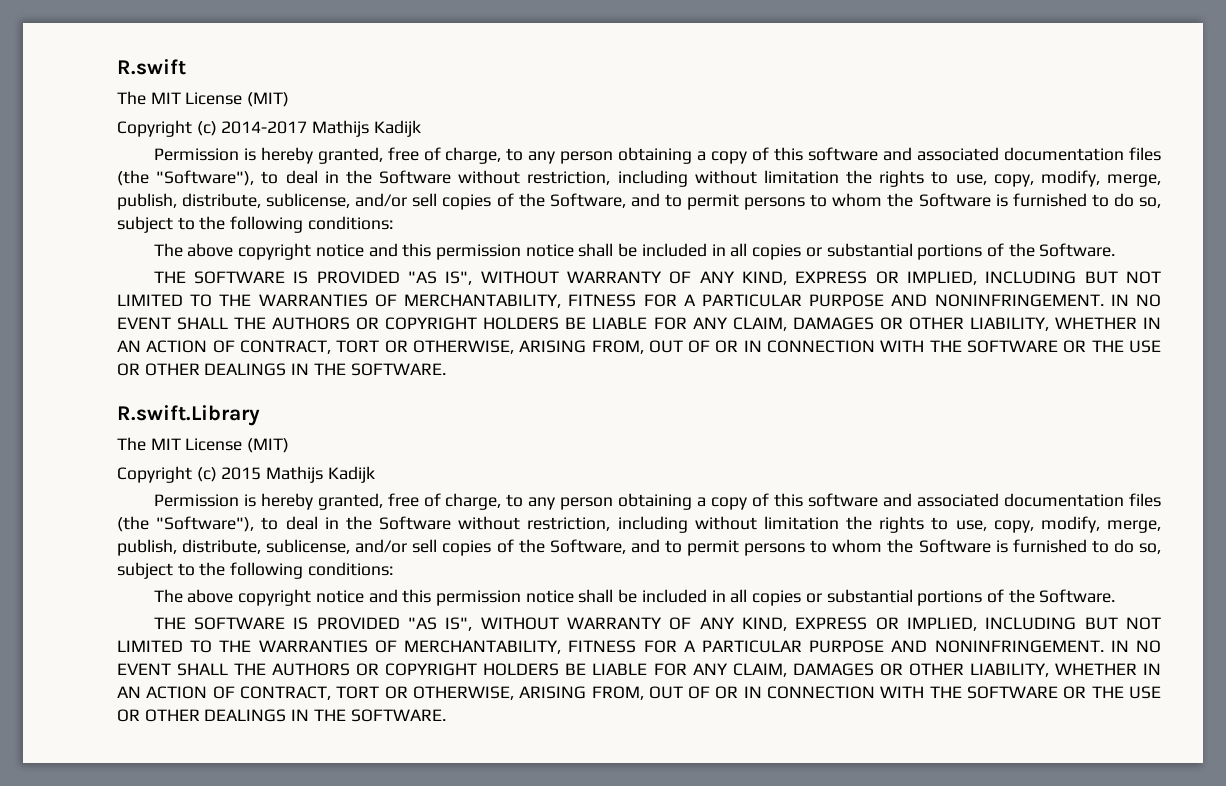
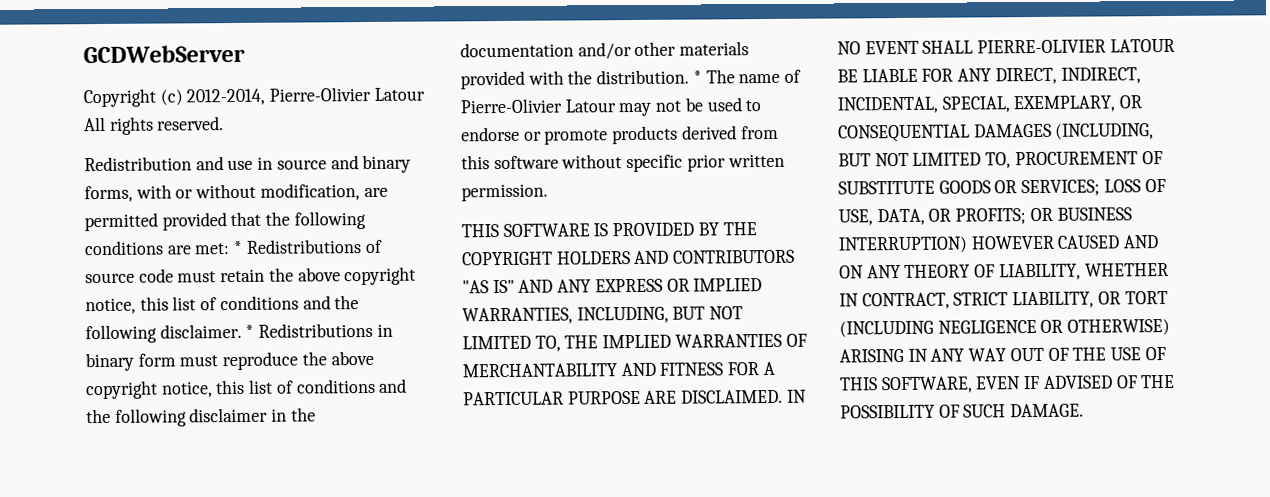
[117,59,186,75] [117,91,290,107] [117,120,421,137] [153,147,1161,164] [117,170,1161,187] [117,193,1161,210] [117,216,393,233] [153,243,1116,260] [153,271,1161,285] [117,294,1161,308] [117,317,1162,331] [117,340,1161,354] [117,363,446,376] [117,405,260,426] [117,437,290,453] [117,466,375,483] [153,493,1161,510] [117,516,1161,533] [117,539,1161,556] [117,562,393,579] [153,589,1116,606] [153,617,1161,631] [117,640,1161,654] [117,663,1162,677] [117,686,1161,700] [117,709,446,722] R.swift // The MIT License (MIT) // Copyright (c) 2014-2017 Mathijs Kadijk // Permission is hereby granted, free of charge, to any person obtaining a copy of this software and associated documentation files (the "Software"), to deal in the Software without restriction, including without limitation the rights to use, copy, modify, merge, publish, distribute, sublicense, and/or sell copies of the Software, and to permit persons to whom the Software is furnished to do so, subject to the following conditions: // The above copyright notice and this permission notice shall be included in all copies or substantial portions of the Software. // THE SOFTWARE IS PROVIDED "AS IS", WITHOUT WARRANTY OF ANY KIND, EXPRESS OR IMPLIED, INCLUDING BUT NOT LIMITED TO THE WARRANTIES OF MERCHANTABILITY, FITNESS FOR A PARTICULAR PURPOSE AND NONINFRINGEMENT. IN NO EVENT SHALL THE AUTHORS OR COPYRIGHT HOLDERS BE LIABLE FOR ANY CLAIM, DAMAGES OR OTHER LIABILITY, WHETHER IN AN ACTION OF CONTRACT, TORT OR OTHERWISE, ARISING FROM, OUT OF OR IN CONNECTION WITH THE SOFTWARE OR THE USE OR OTHER DEALINGS IN THE SOFTWARE. // R.swift.Library // The MIT License (MIT) // Copyright (c) 2015 Mathijs Kadijk // Permission is hereby granted, free of charge, to any person obtaining a copy of this software and associated documentation files (the "Software"), to deal in the Software without restriction, including without limitation the rights to use, copy, modify, merge, publish, distribute, sublicense, and/or sell copies of the Software, and to permit persons to whom the Software is furnished to do so, subject to the following conditions: // The above copyright notice and this permission notice shall be included in all copies or substantial portions of the Software. // THE SOFTWARE IS PROVIDED "AS IS", WITHOUT WARRANTY OF ANY KIND, EXPRESS OR IMPLIED, INCLUDING BUT NOT LIMITED TO THE WARRANTIES OF MERCHANTABILITY, FITNESS FOR A PARTICULAR PURPOSE AND NONINFRINGEMENT. IN NO EVENT SHALL THE AUTHORS OR COPYRIGHT HOLDERS BE LIABLE FOR ANY CLAIM, DAMAGES OR OTHER LIABILITY, WHETHER IN AN ACTION OF CONTRACT, TORT OR OTHERWISE, ARISING FROM, OUT OF OR IN CONNECTION WITH THE SOFTWARE OR THE USE OR OTHER DEALINGS IN THE SOFTWARE. -> [83,44,245,64] [83,86,425,108] [83,116,225,135] [84,154,412,174] [84,183,388,203] [84,211,366,232] [84,239,383,256] [85,266,417,286] [85,295,360,315] [85,322,393,344] [85,350,374,372] [85,378,408,400] [86,407,316,427] [460,41,750,60] [460,69,802,90] [460,97,762,117] [461,125,779,145] [461,153,785,173] [461,183,548,202] [461,222,757,238] [462,249,796,266] [462,278,763,294] [462,306,744,325] [462,333,807,352] [462,361,775,378] [463,389,807,406] [837,38,1175,55] [837,67,1141,85] [837,95,1143,114] [838,123,1155,143] [838,151,1163,169] [838,179,1166,197] [838,207,1132,226] [838,235,1160,254] [839,262,1169,281] [839,291,1168,310] [839,318,1171,338] [839,347,1166,363] [839,374,1176,394] [840,403,1085,419] GCDWebServer // Copyright (c) 2012-2014, Pierre-Olivier Latour All rights reserved. // Redistribution and use in source and binary forms, with or without modification, are permitted provided that the following conditions are met: * Redistributions of source code must retain the above copyright notice, this list of conditions and the following disclaimer. * Redistributions in binary form must reproduce the above copyright notice, this list of conditions and the following disclaimer in the documentation and/or other materials provided with the distribution. * The name of Pierre-Olivier Latour may not be used to endorse or promote products derived from this software without specific prior written permission. // THIS SOFTWARE IS PROVIDED BY THE COPYRIGHT HOLDERS AND CONTRIBUTORS "AS IS" AND ANY EXPRESS OR IMPLIED WARRANTIES, INCLUDING, BUT NOT LIMITED TO, THE IMPLIED WARRANTIES OF MERCHANTABILITY AND FITNESS FOR A PARTICULAR PURPOSE ARE DISCLAIMED. IN NO EVENT SHALL PIERRE-OLIVIER LATOUR BE LIABLE FOR ANY DIRECT, INDIRECT, INCIDENTAL, SPECIAL, EXEMPLARY, OR CONSEQUENTIAL DAMAGES (INCLUDING, BUT NOT LIMITED TO, PROCUREMENT OF SUBSTITUTE GOODS OR SERVICES; LOSS OF USE, DATA, OR PROFITS; OR BUSINESS INTERRUPTION) HOWEVER CAUSED AND ON ANY THEORY OF LIABILITY, WHETHER IN CONTRACT, STRICT LIABILITY, OR TORT (INCLUDING NEGLIGENCE OR OTHERWISE) ARISING IN ANY WAY OUT OF THE USE OF THIS SOFTWARE, EVEN IF ADVISED OF THE POSSIBILITY OF SUCH DAMAGE.

